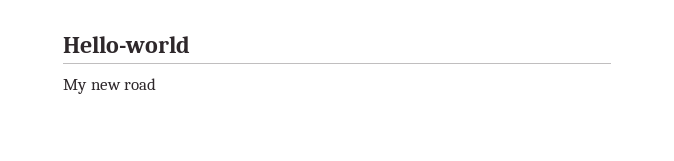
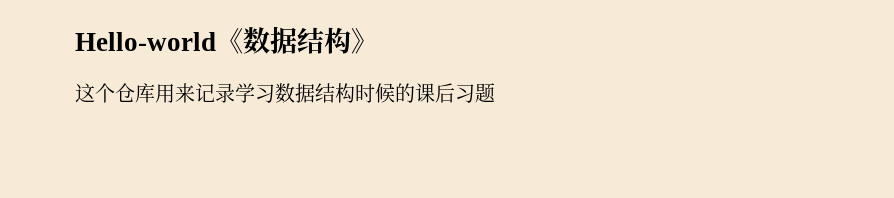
[63,78,157,94] // My new road -> [216,26,378,54] [75,83,495,103] 《数据结构》 // 这个仓库用来记录学习数据结构时候的课后习题

